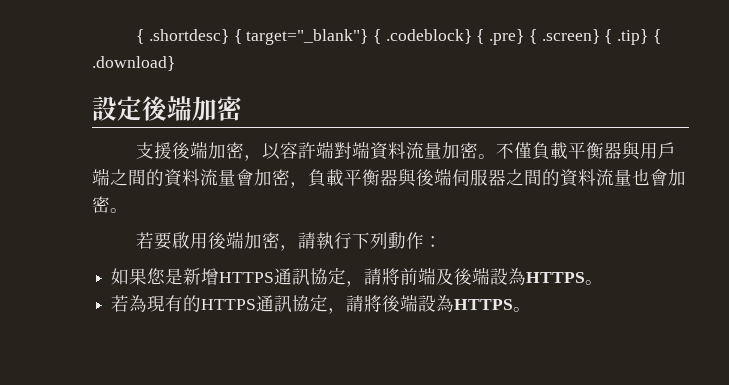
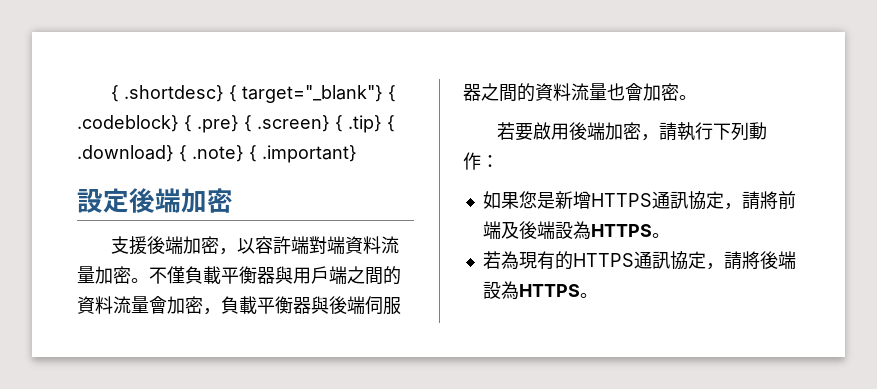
(175, 63) none -> [179,145,357,163] { .note} { .important}

